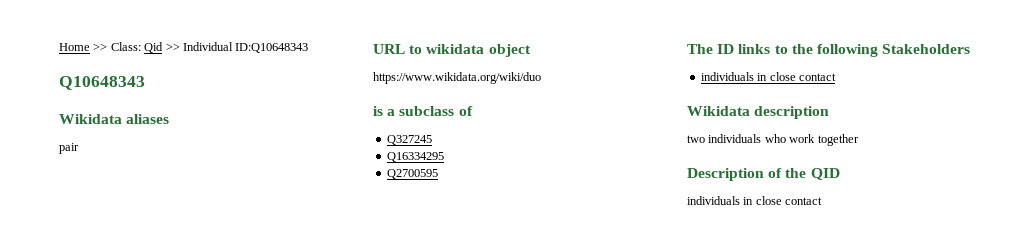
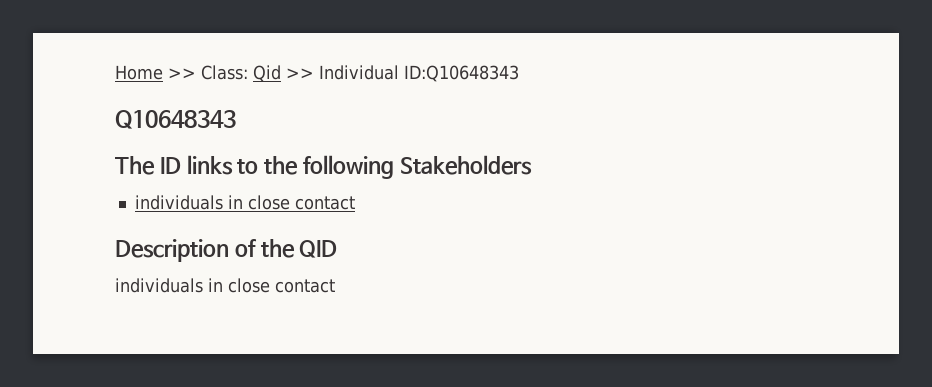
[59,114,170,124] [59,143,79,154] [373,44,531,57] [373,72,541,84] [373,106,473,116] [386,135,432,145] [386,152,444,162] [386,169,438,179] // Wikidata aliases // pair // URL to wikidata object // https://www.wikidata.org/wiki/duo // is a subclass of // Q327245 // Q16334295 // Q2700595 -> (236, 119) none
[687,106,830,119] [687,134,859,146] // Wikidata description // two individuals who work together -> (355, 203) none

